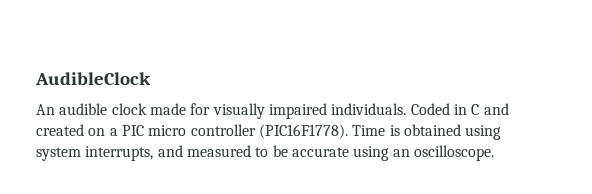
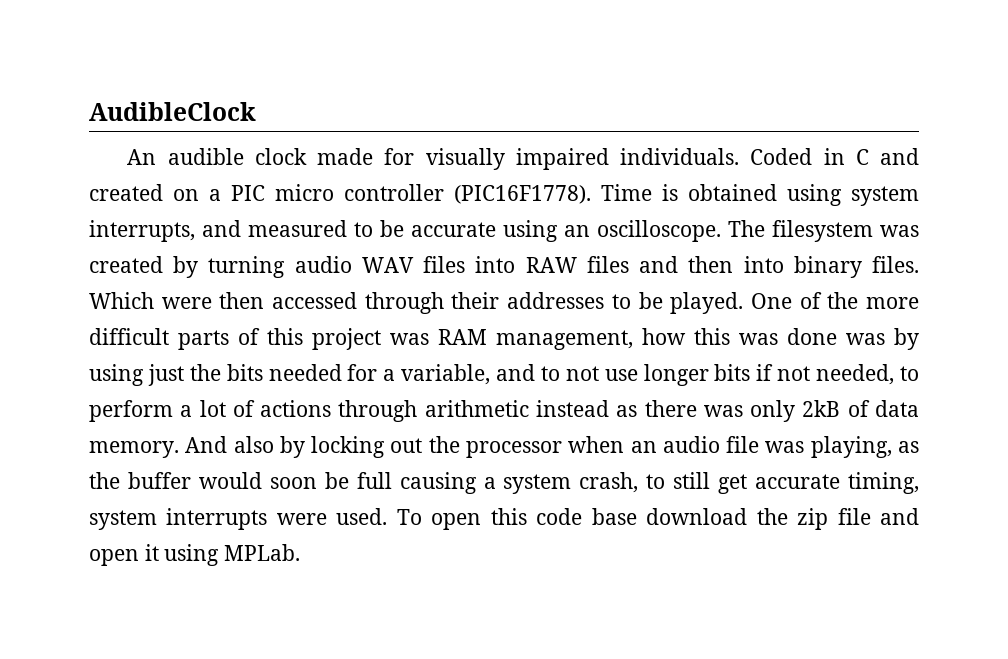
(494, 153) none -> [728,220,919,242] [89,256,920,278] [89,292,920,314] [89,328,919,350] [89,364,919,386] [89,400,920,422] [89,436,920,458] [89,472,920,494] [89,508,919,530] [89,544,301,566] The filesystem was created by turning audio WAV files into RAW files and then into binary files. Which were then accessed through their addresses to be played. One of the more difficult parts of this project was RAM management, how this was done was by using just the bits needed for a variable, and to not use longer bits if not needed, to perform a lot of actions through arithmetic instead as there was only 2kB of data memory. And also by locking out the processor when an audio file was playing, as the buffer would soon be full causing a system crash, to still get accurate timing, system interrupts were used. To open this code base download the zip file and open it using MPLab.

